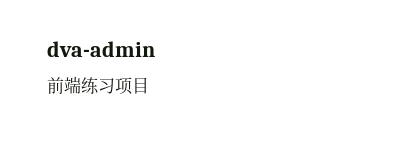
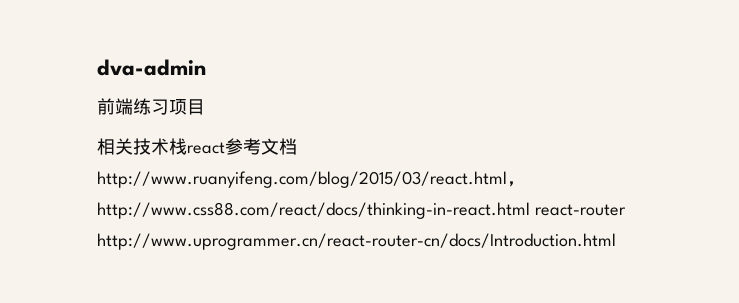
(149, 85) none -> [97,138,297,155] [97,171,525,188] [97,202,626,219] [97,233,616,250] // 相关技术栈react参考文档http://www.ruanyifeng.com/blog/2015/03/react.html，http://www.css88.com/react/docs/thinking-in-react.html react-router http://www.uprogrammer.cn/react-router-cn/docs/Introduction.html

